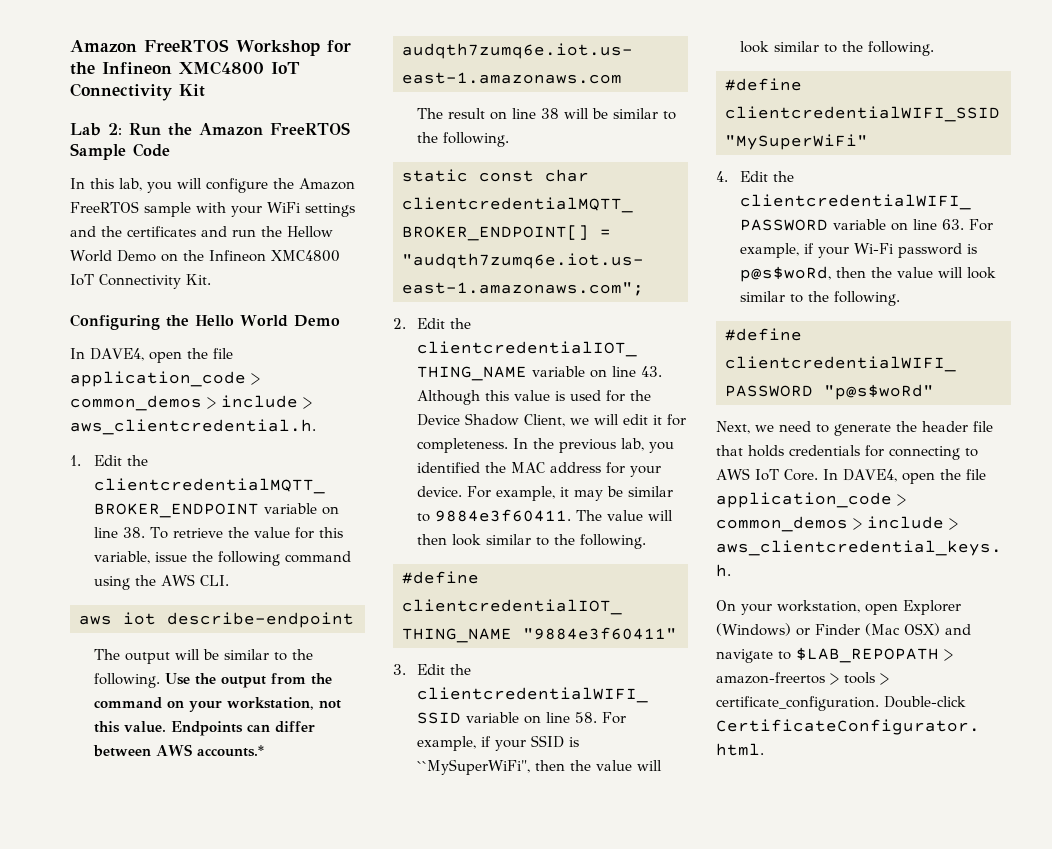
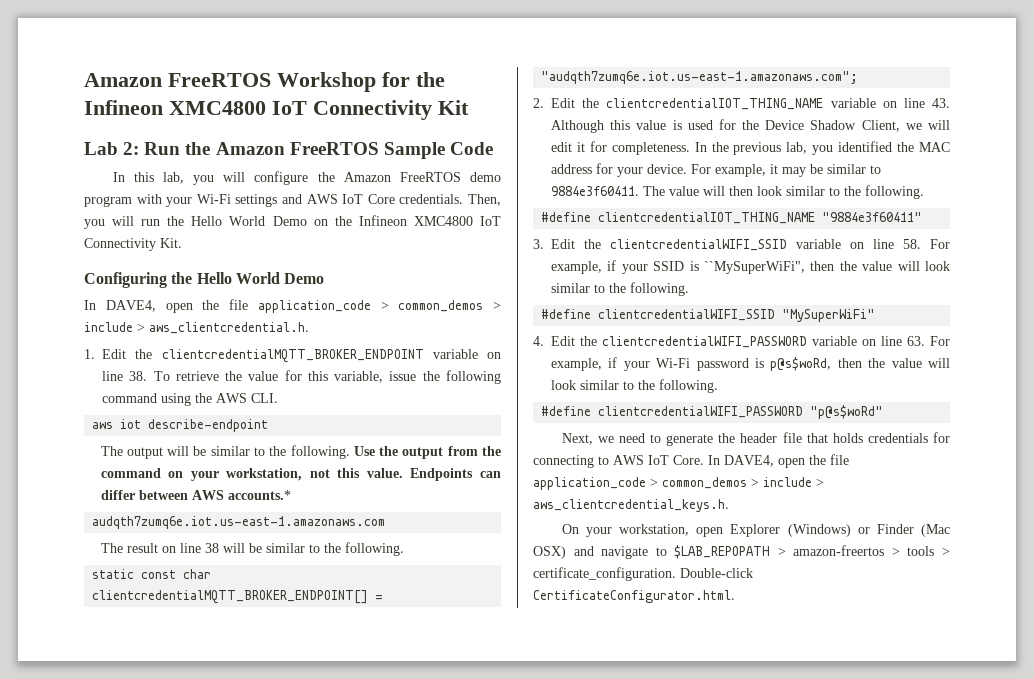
[144,202,191,217] sample -> [470,172,501,182] [84,196,132,207] demo program
[267,202,301,213] WiFi -> [196,194,231,204] Wi-Fi
[101,226,227,237] the certificates and -> [306,194,502,206] [84,216,135,229] AWS IoT Core credentials. Then, you will
[287,226,333,238] Hellow -> [191,216,223,226] Hello

